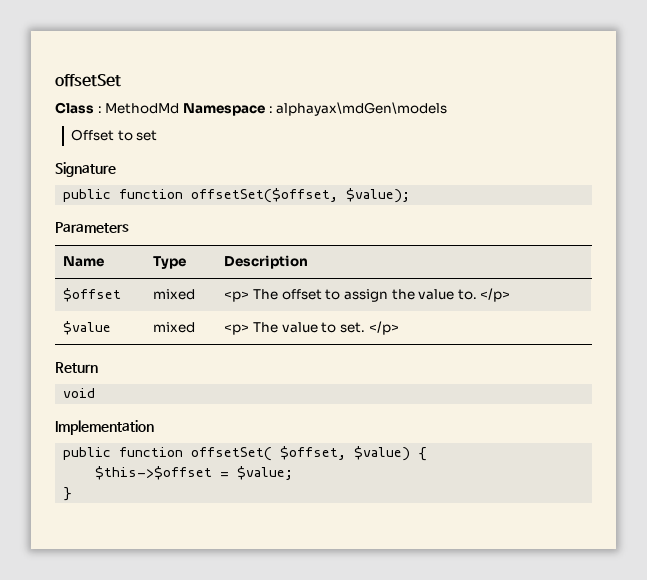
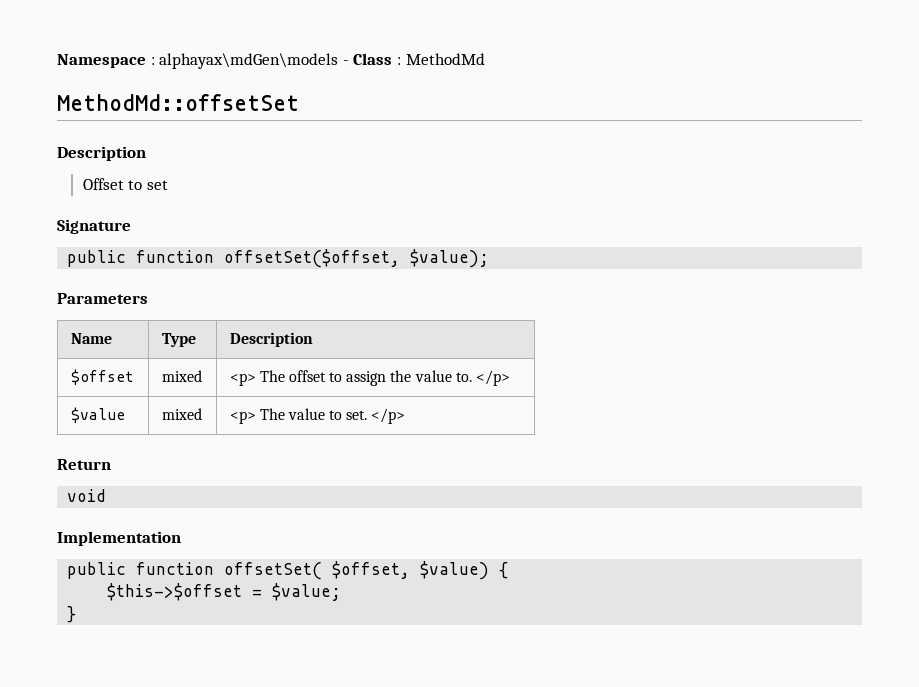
[55,74,121,87] offsetSet // -> [57,53,349,69] Namespace : alphayax\mdGen\models -
[182,102,448,116] Namespace : alphayax\mdGen\models -> [57,94,299,111] [57,146,146,161] // MethodMd::offsetSet // Description

